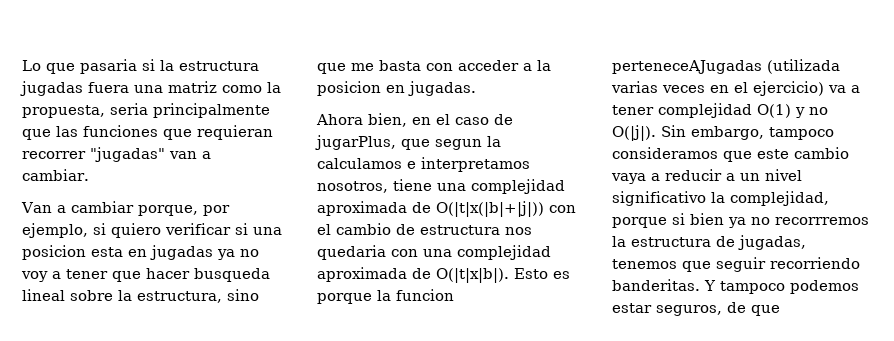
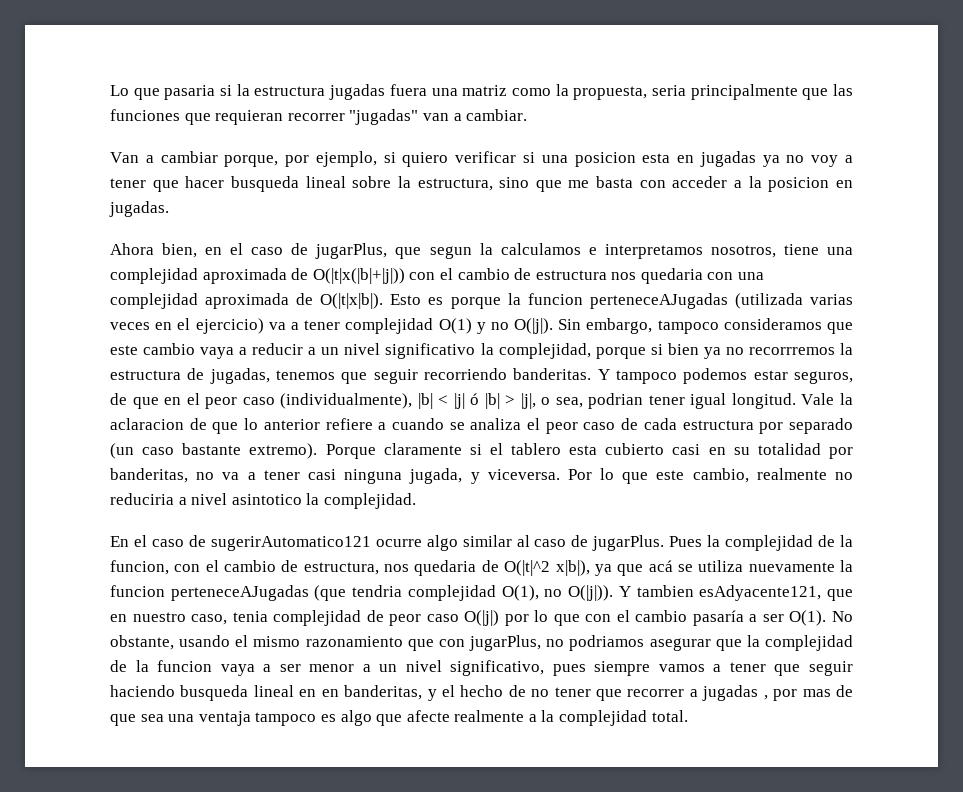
(780, 310) none -> [164,393,853,409] [110,418,853,434] [110,443,853,459] [110,468,853,484] [110,493,416,509] [110,535,853,551] [110,560,854,576] [110,585,854,601] [110,610,853,626] [110,635,853,651] [110,660,853,676] [110,685,854,701] [110,710,688,726] en el peor caso (individualmente), |b| < |j| ó |b| > |j|, o sea, podrian tener igual longitud. Vale la aclaracion de que lo anterior refiere a cuando se analiza el peor caso de cada estructura por separado (un caso bastante extremo). Porque claramente si el tablero esta cubierto casi en su totalidad por banderitas, no va a tener casi ninguna jugada, y viceversa. Por lo que este cambio, realmente no reduciria a nivel asintotico la complejidad. // En el caso de sugerirAutomatico121 ocurre algo similar al caso de jugarPlus. Pues la complejidad de la funcion, con el cambio de estructura, nos quedaria de O(|t|^2 x|b|), ya que acá se utiliza nuevamente la funcion perteneceAJugadas (que tendria complejidad O(1), no O(|j|)). Y tambien esAdyacente121, que en nuestro caso, tenia complejidad de peor caso O(|j|) por lo que con el cambio pasaría a ser O(1). No obstante, usando el mismo razonamiento que con jugarPlus, no podriamos asegurar que la complejidad de la funcion vaya a ser menor a un nivel significativo, pues siempre vamos a tener que seguir haciendo busqueda lineal en en banderitas, y el hecho de no tener que recorrer a jugadas , por mas de que sea una ventaja tampoco es algo que afecte realmente a la complejidad total.

